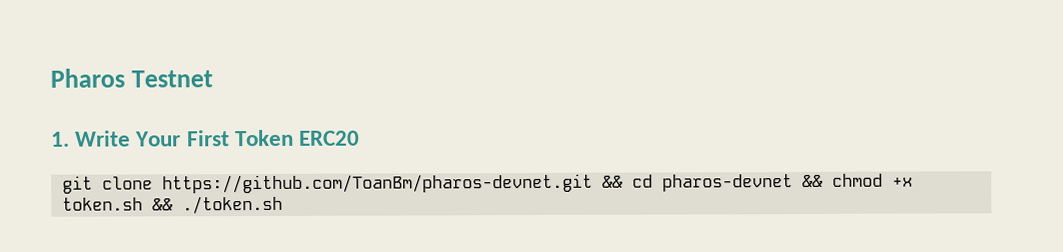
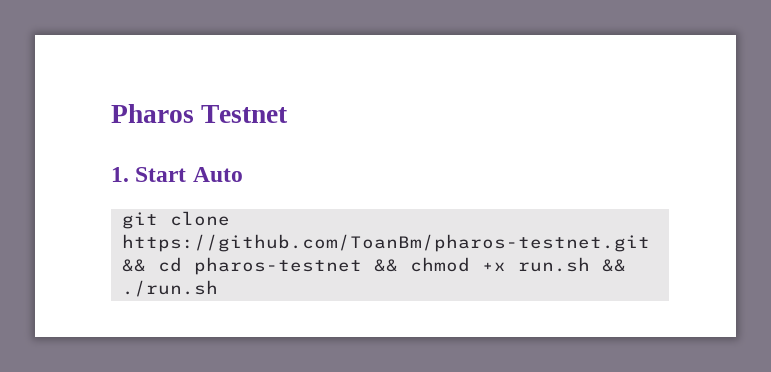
[75,129,361,147] Write Your First Token ERC20 -> [135,167,243,182] Start Auto
[162,173,594,194] https://github.com/ToanBm/pharos-devnet.git -> [121,234,650,252] https://github.com/ToanBm/pharos-testnet.git
[662,174,794,192] pharos-devnet -> [193,257,362,275] pharos-testnet
[62,195,284,215] token.sh && ./token.sh -> [517,257,626,272] [121,280,218,297] run.sh && ./run.sh

